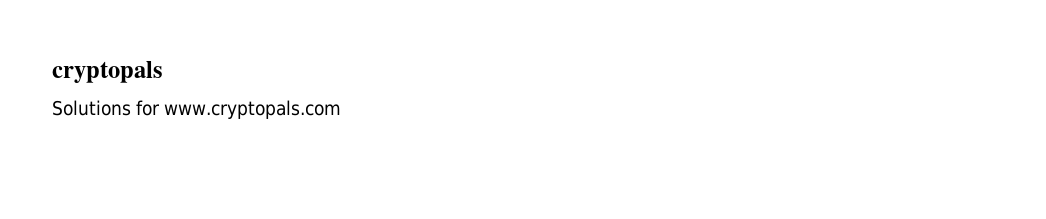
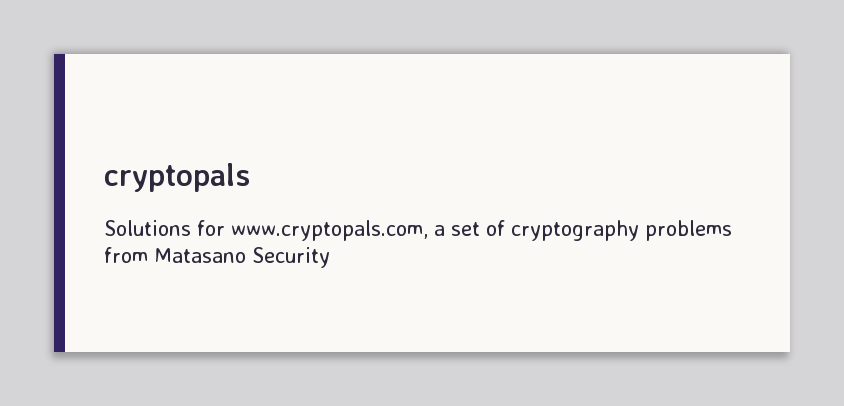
[164,100,342,119] www.cryptopals.com -> [231,220,732,241] [104,247,330,268] www.cryptopals.com, a set of cryptography problems from Matasano Security

